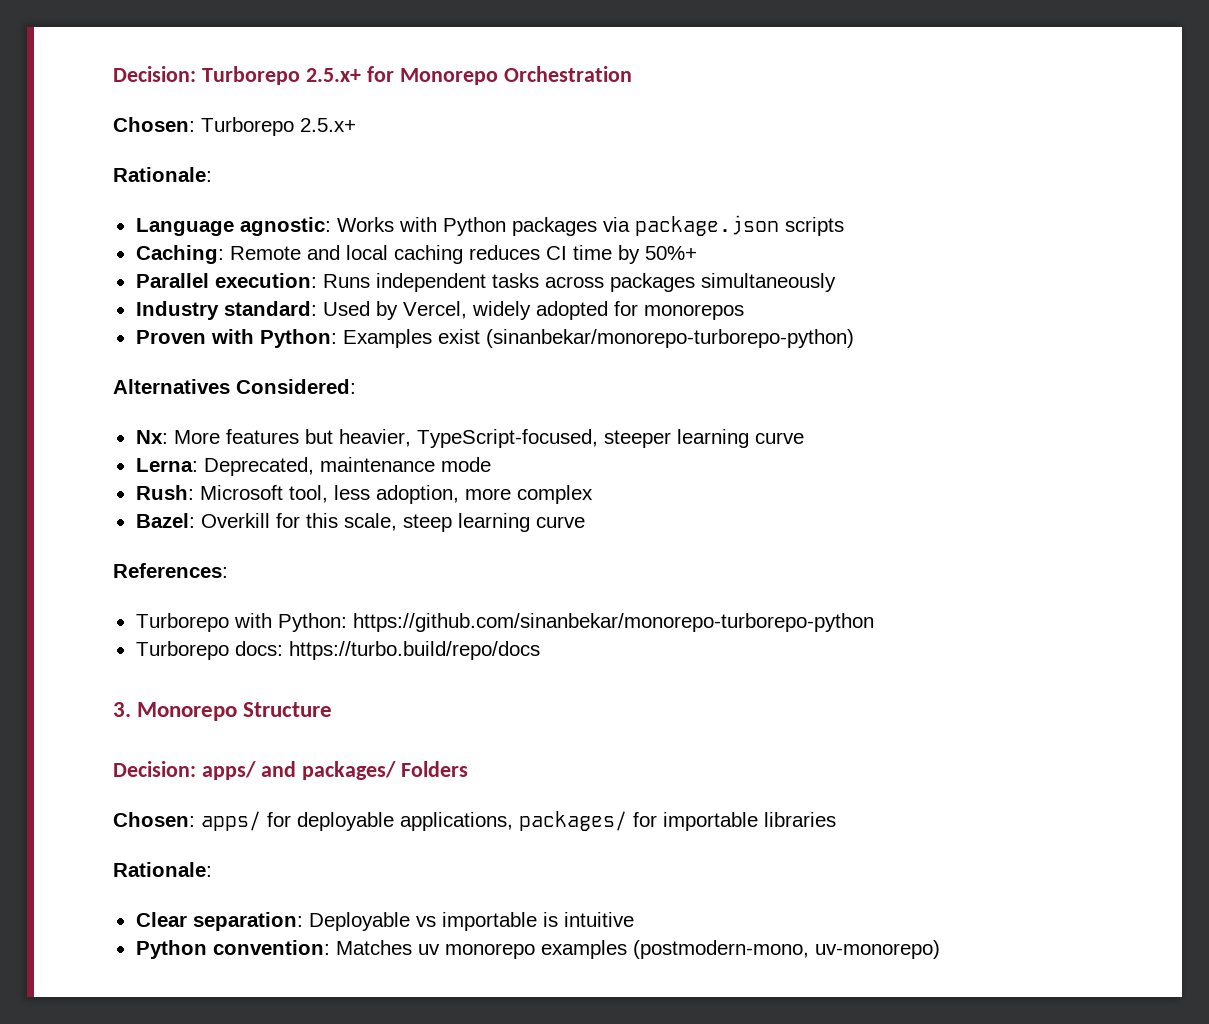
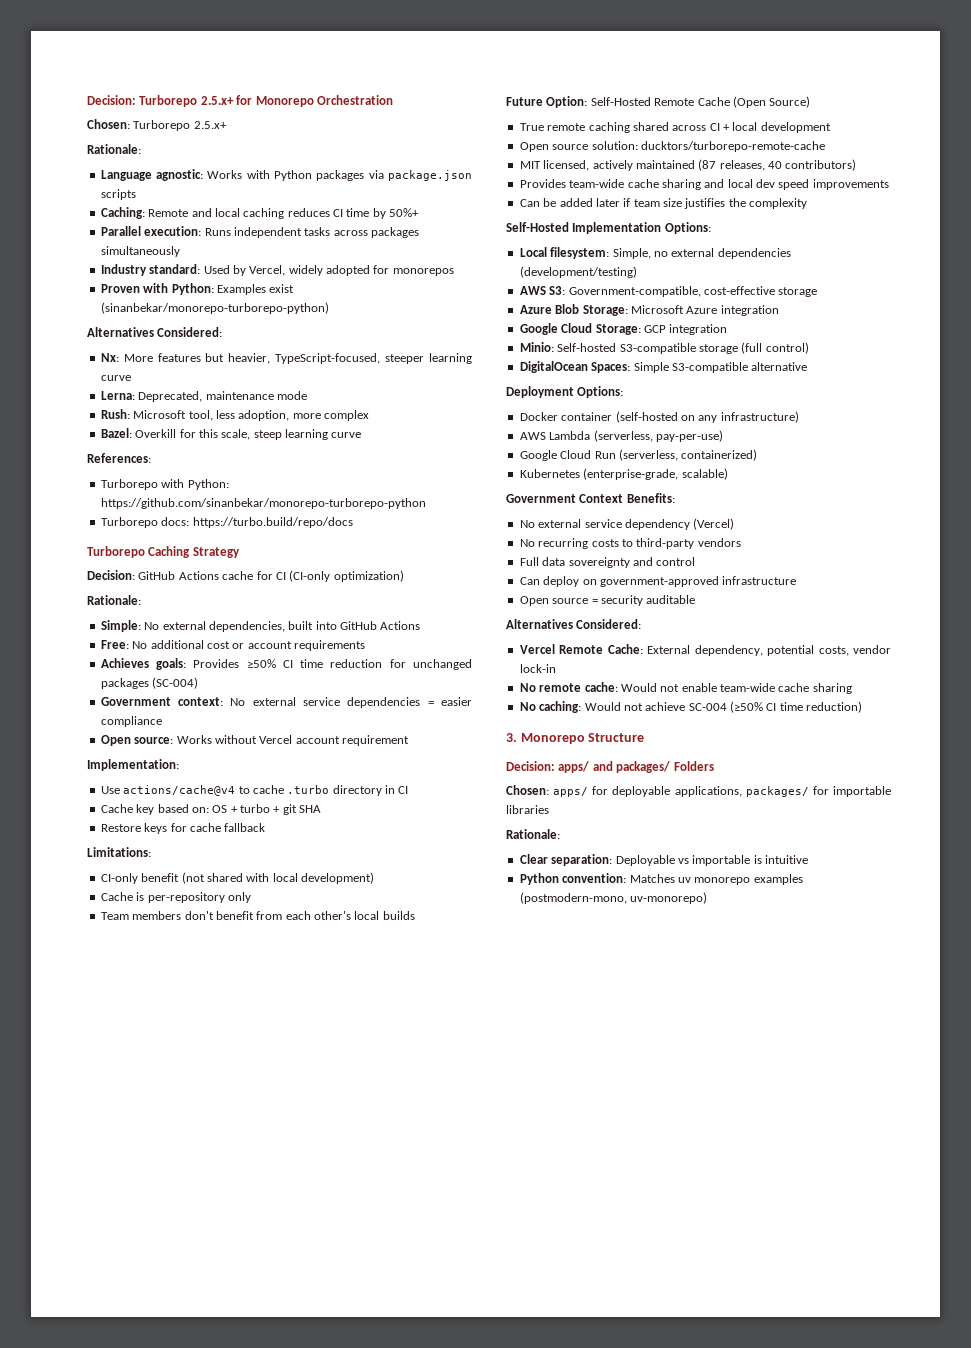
(540, 650) none -> [87,546,240,558] [87,570,404,582] [87,595,141,605] [100,620,421,632] [100,640,365,651] [100,658,472,670] [100,677,199,689] [100,697,472,708] [100,716,162,727] [100,735,409,746] [87,759,179,771] [100,785,409,796] [100,804,322,815] [100,823,266,834] [87,847,151,857] [100,872,374,884] [100,892,251,903] [100,911,415,920] [506,96,811,108] [519,122,831,133] [519,141,825,152] [519,159,857,171] [519,179,889,190] [519,198,808,209] [506,222,711,234] [519,247,791,259] [519,266,637,278] [519,286,818,297] [519,304,779,316] [519,323,728,335] [519,342,809,354] [519,361,808,373] [506,386,624,398] [519,411,799,423] [519,430,723,442] [519,449,758,461] [519,468,728,480] [506,493,675,503] [519,518,735,530] [519,538,741,549] [519,557,696,568] [519,576,797,587] [519,595,696,606] [506,619,642,629] [519,644,891,656] [519,664,556,673] [519,682,852,694] [519,701,863,713] // Turborepo Caching Strategy // Decision: GitHub Actions cache for CI (CI-only optimization) // Rationale: // Simple: No external dependencies, built into GitHub Actions // Free: No additional cost or account requirements // Achieves goals: Provides ≥50% CI time reduction for unchanged packages (SC-004) // Government context: No external service dependencies = easier compliance // Open source: Works without Vercel account requirement // Implementation: // Use actions/cache@v4 to cache .turbo directory in CI // Cache key based on: OS + turbo + git SHA // Restore keys for cache fallback // Limitations: // CI-only benefit (not shared with local development) // Cache is per-repository only // Team members don't benefit from each other's local builds // Future Option: Self-Hosted Remote Cache (Open Source) // True remote caching shared across CI + local development // Open source solution: ducktors/turborepo-remote-cache // MIT licensed, actively maintained (87 releases, 40 contributors) // Provides team-wide cache sharing and local dev speed improvements // Can be added later if team size justifies the complexity // Self-Hosted Implementation Options: // Local filesystem: Simple, no external dependencies (development/testing) // AWS S3: Government-compatible, cost-effective storage // Azure Blob Storage: Microsoft Azure integration // Google Cloud Storage: GCP integration // Minio: Self-hosted S3-compatible storage (full control) // DigitalOcean Spaces: Simple S3-compatible alternative // Deployment Options: // Docker container (self-hosted on any infrastructure) // AWS Lambda (serverless, pay-per-use) // Google Cloud Run (serverless, containerized) // Kubernetes (enterprise-grade, scalable) // Government Context Benefits: // No external service dependency (Vercel) // No recurring costs to third-party vendors // Full data sovereignty and control // Can deploy on government-approved infrastructure // Open source = security auditable // Alternatives Considered: // Vercel Remote Cache: External dependency, potential costs, vendor lock-in // No remote cache: Would not enable team-wide cache sharing // No caching: Would not achieve SC-004 (≥50% CI time reduction)

